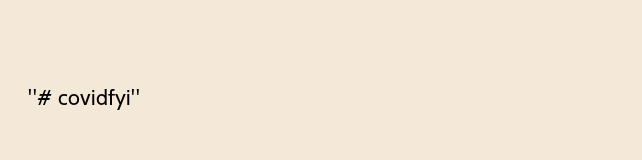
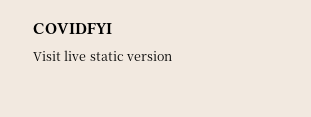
[28,89,140,110] "# covidfyi" -> [33,22,112,34] [33,50,173,61] COVIDFYI // Visit live static version

